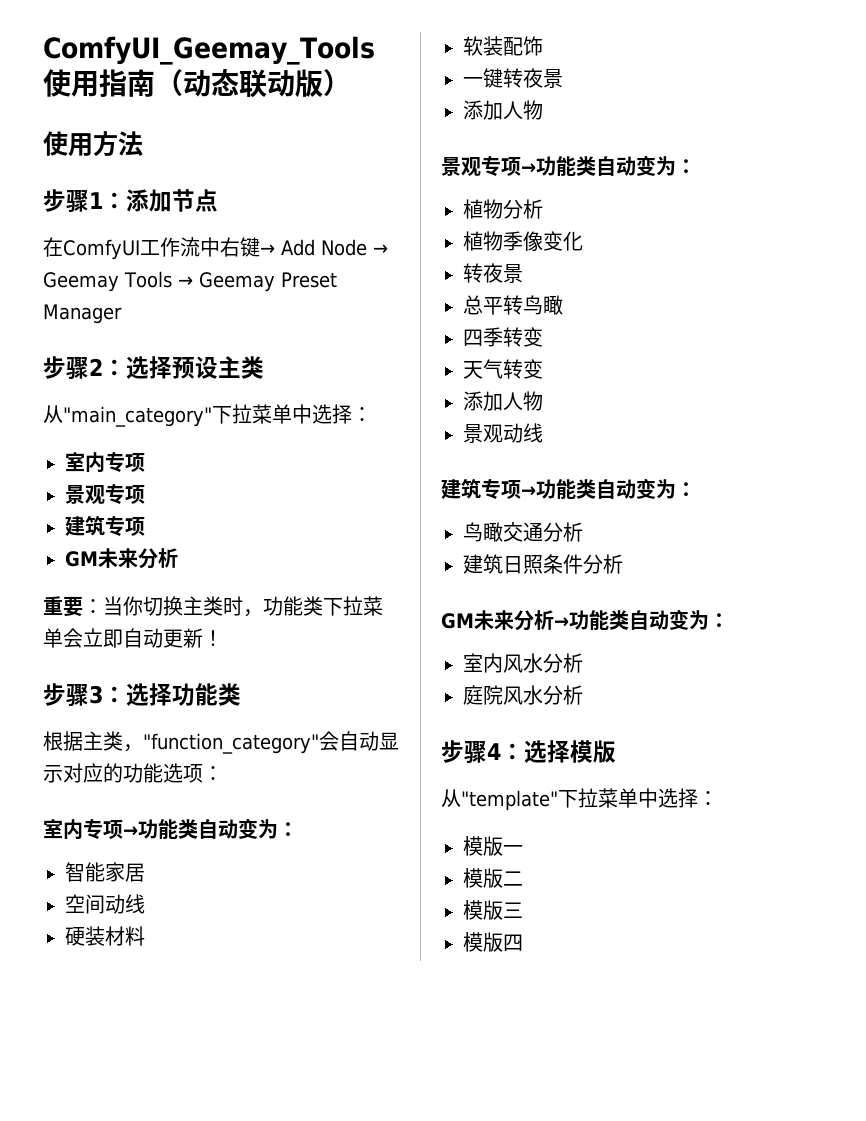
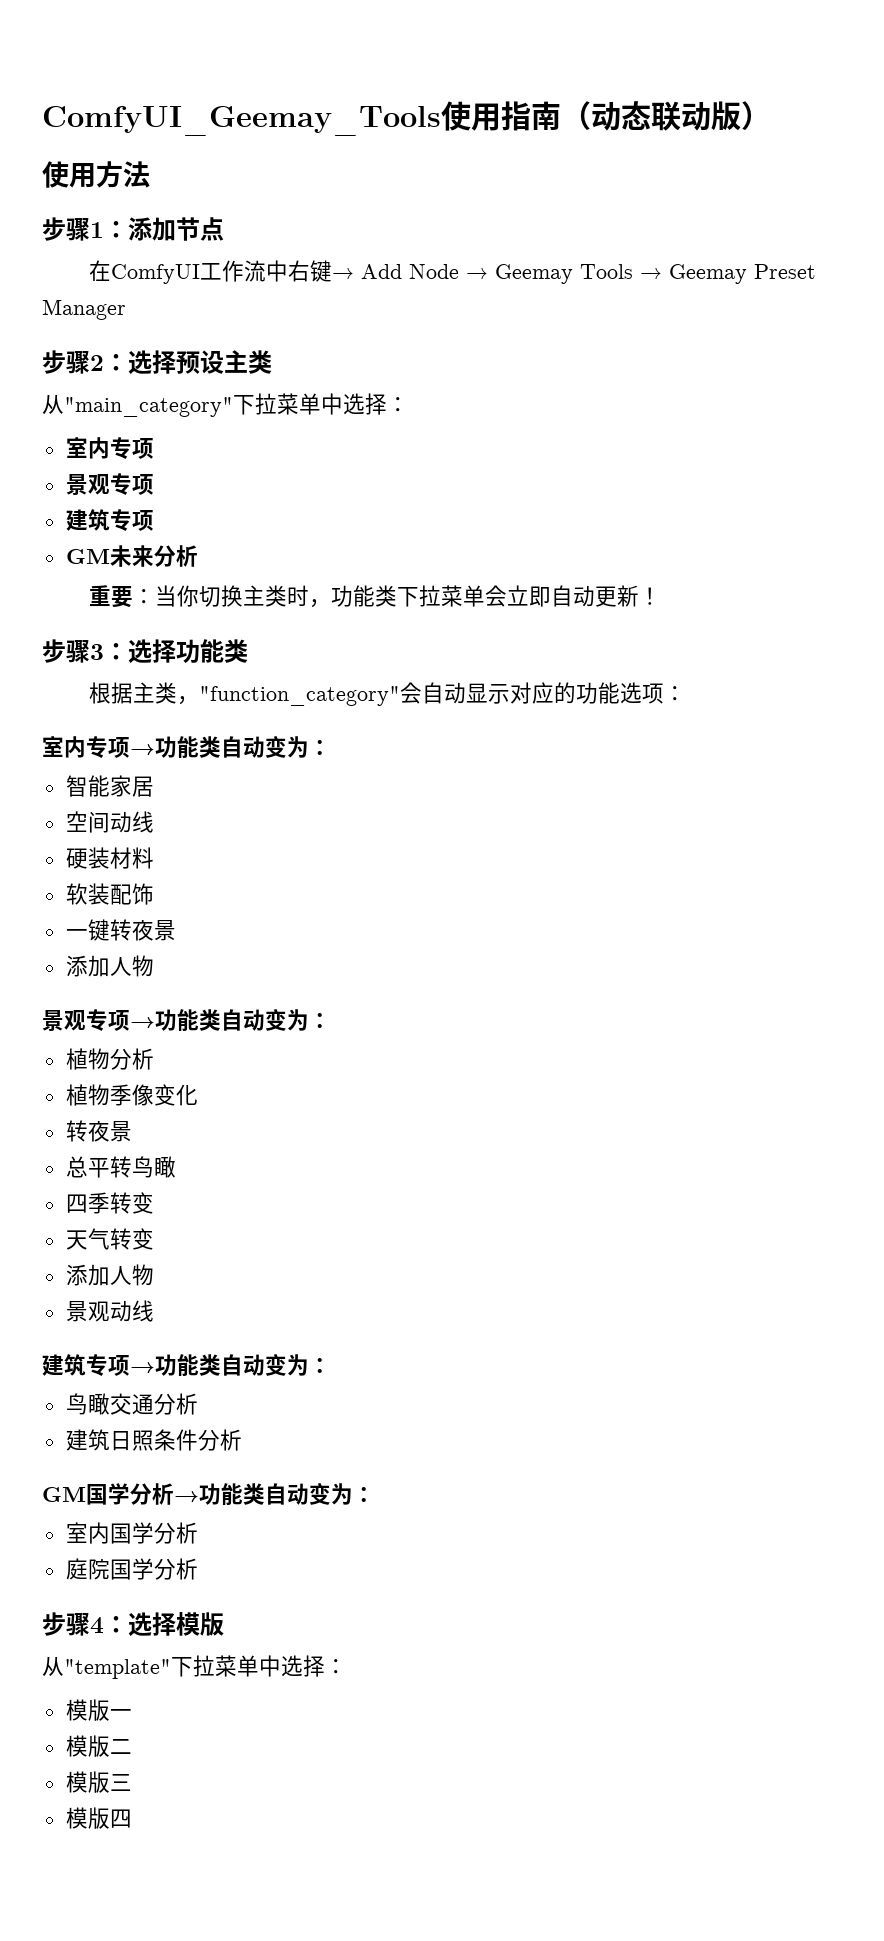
[474,610,514,630] 未来 -> [86,1483,130,1505] 国学
[503,653,543,673] 风水 -> [109,1522,154,1544] 国学
[503,685,543,705] 风水 -> [109,1558,154,1580] 国学

